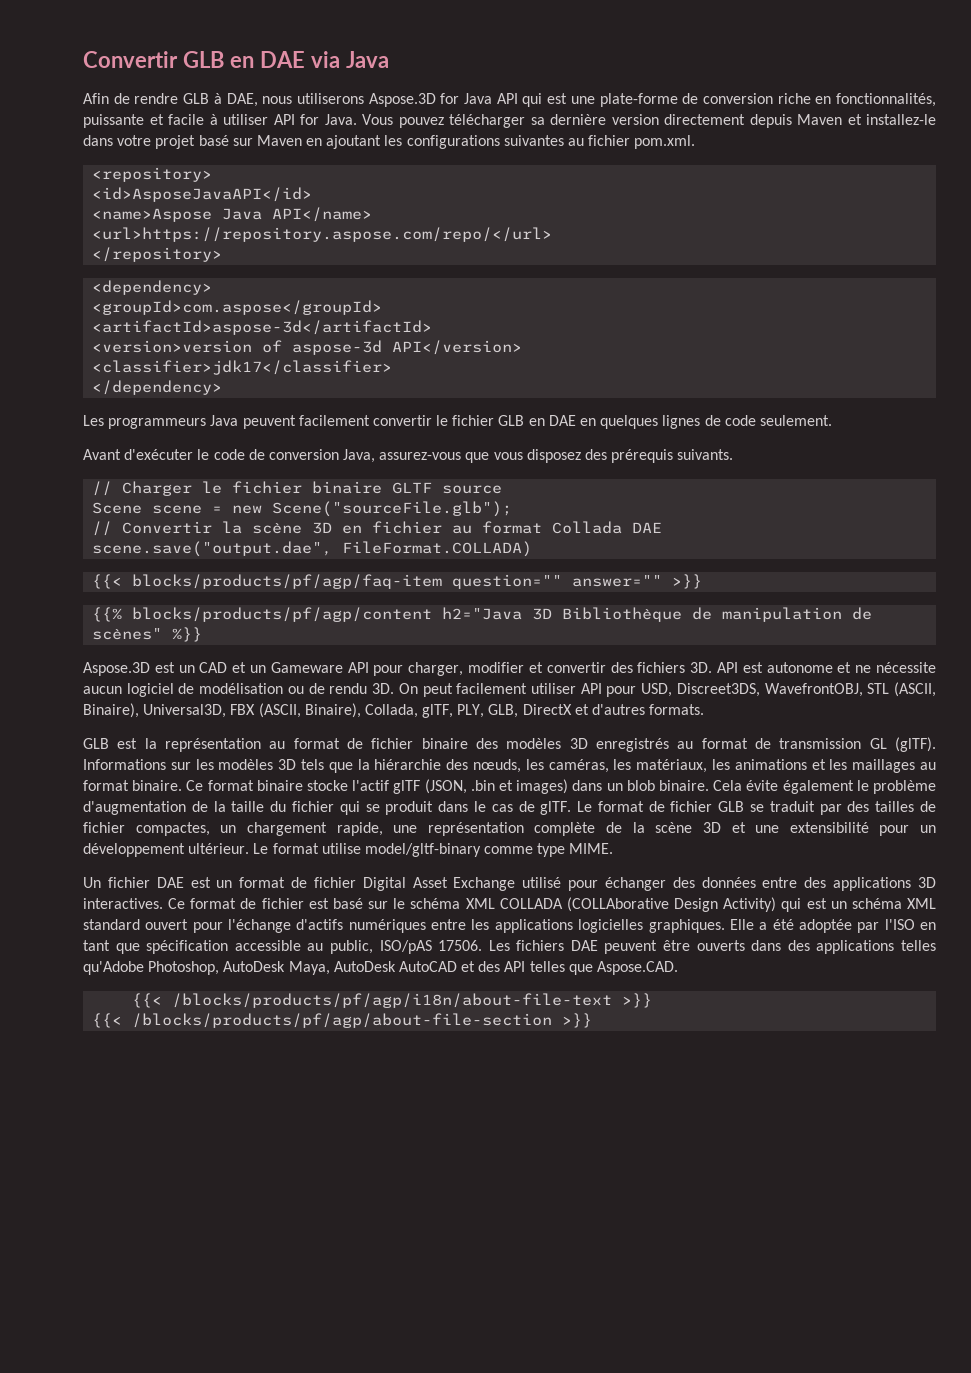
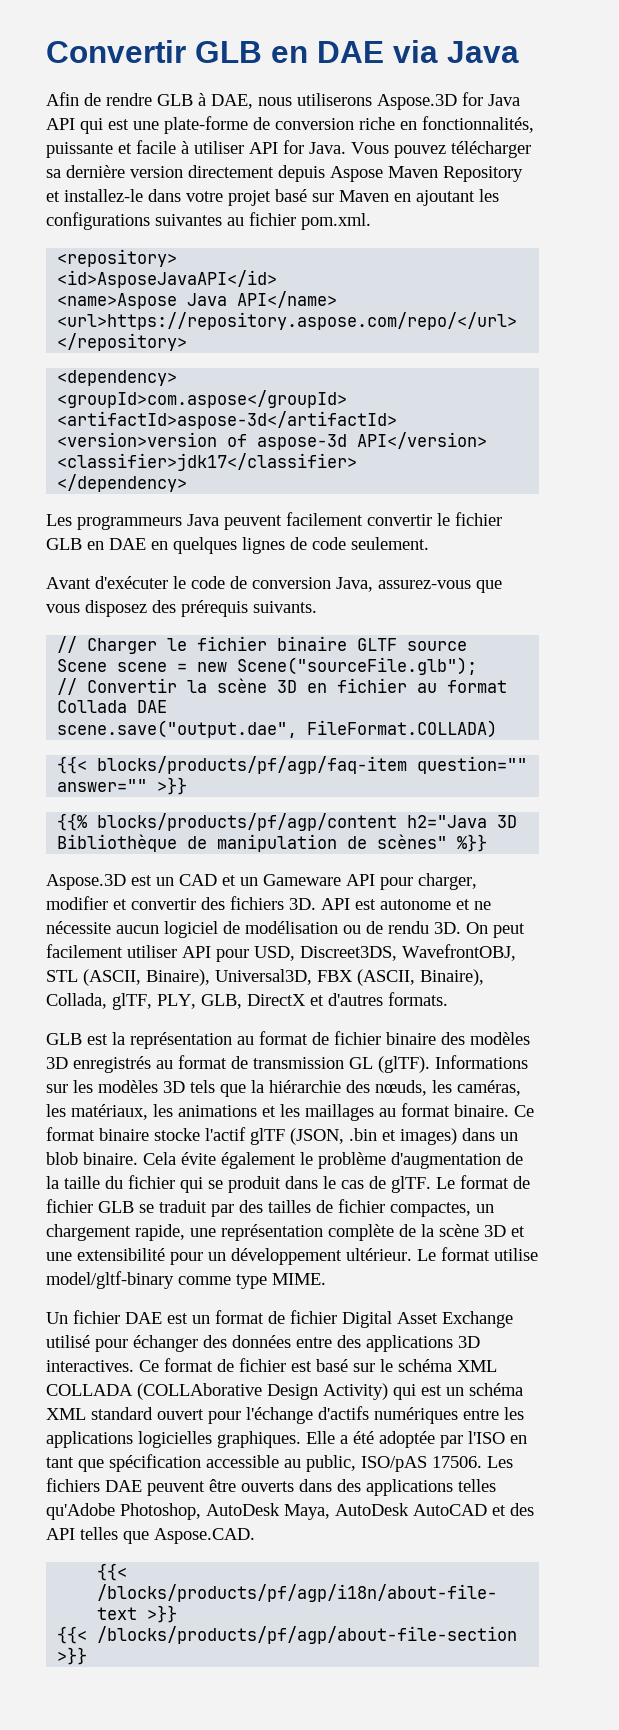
[797,114,842,125] Maven -> [330,166,523,182] Aspose Maven Repository

